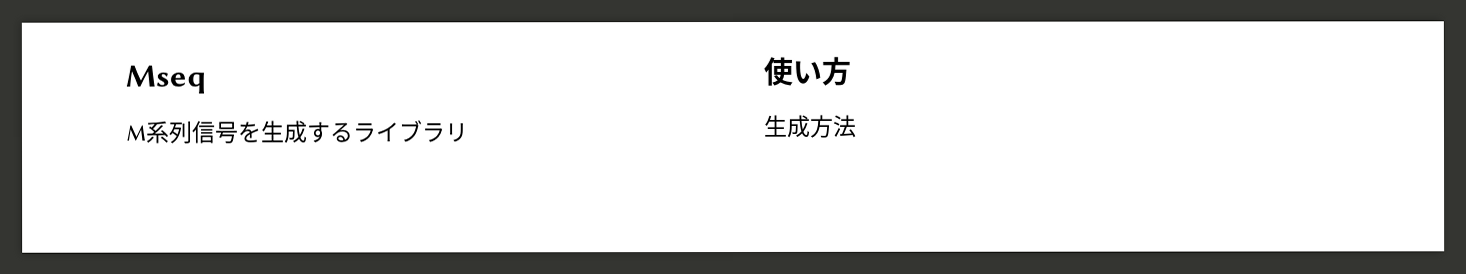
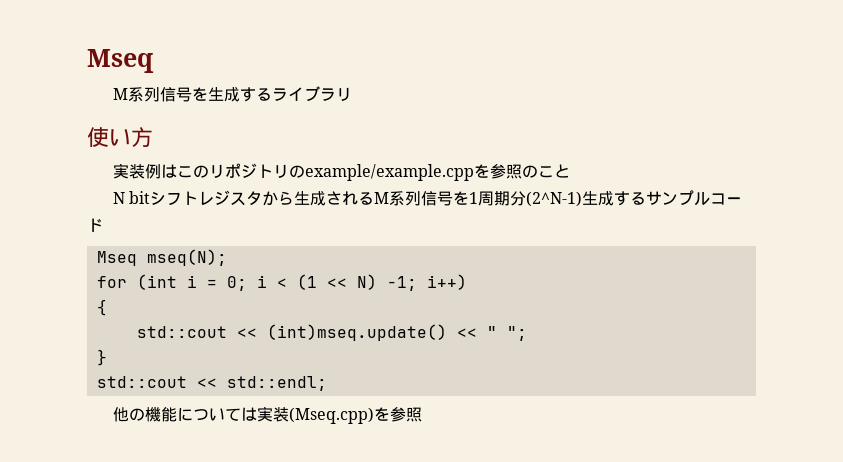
[763,114,857,138] 生成方法 -> [112,163,570,181] [112,190,743,207] [87,218,103,232] [96,249,227,266] [96,274,467,291] [96,299,107,316] [136,324,527,341] [96,349,107,366] [96,376,327,391] [112,406,422,424] 実装例はこのリポジトリのexample/example.cppを参照のこと // N bitシフトレジスタから生成されるM系列信号を1周期分(2^N-1)生成するサンプルコード // Mseq mseq(N); // for (int i = 0; i < (1 << N) -1; i++) // { // std::cout << (int)mseq.update() << " "; // } // std::cout << std::endl; // 他の機能については実装(Mseq.cpp)を参照

